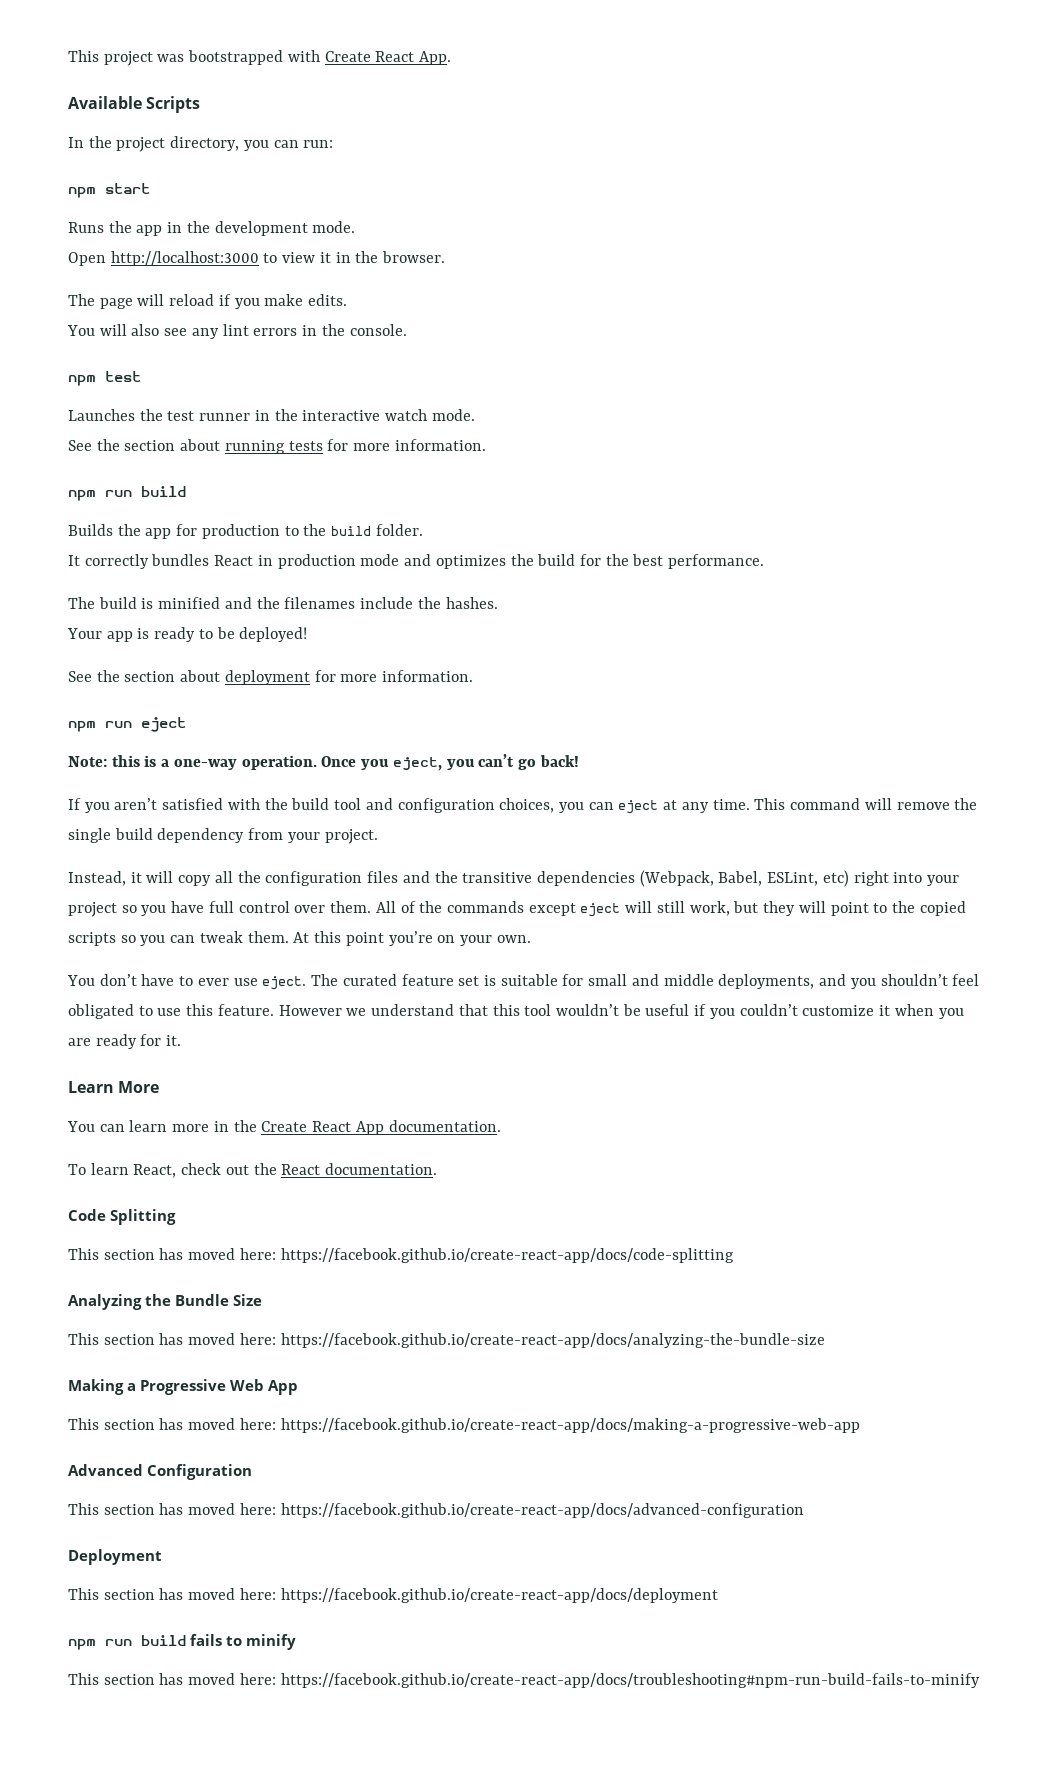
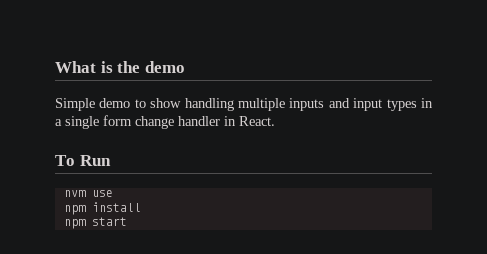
[68,50,452,66] [68,96,201,113] [68,136,334,152] [68,183,150,198] [68,221,356,236] [68,251,446,266] [68,294,348,309] [67,324,407,339] [68,371,141,386] [68,409,475,421] [68,439,486,454] [68,486,186,501] [68,524,423,539] [68,554,765,569] [68,597,498,609] [67,627,308,642] [68,670,474,685] [68,717,186,732] [68,754,579,771] [68,798,978,814] [68,828,378,844] [68,870,960,887] [68,901,966,917] [68,931,531,946] [67,974,980,990] [68,1004,964,1019] [68,1034,182,1049] [68,1081,160,1093] [67,1120,501,1135] [68,1163,438,1178] [68,1209,177,1225] [68,1248,734,1263] [68,1294,263,1310] [68,1333,825,1348] [68,1379,299,1395] [68,1418,860,1433] [68,1464,253,1480] [68,1503,804,1518] [68,1549,162,1565] [68,1588,718,1603] [68,1634,297,1650] [68,1673,980,1688] This project was bootstrapped with Create React App. // Available Scripts // In the project directory, you can run: // npm start // Runs the app in the development mode. // Open http://localhost:3000 to view it in the browser. // The page will reload if you make edits. // You will also see any lint errors in the console. // npm test // Launches the test runner in the interactive watch mode. // See the section about running tests for more information. // npm run build // Builds the app for production to the build folder. // It correctly bundles React in production mode and optimizes the build for the best performance. // The build is minified and the filenames include the hashes. // Your app is ready to be deployed! // See the section about deployment for more information. // npm run eject // Note: this is a one-way operation. Once you eject, you can’t go back! // If you aren’t satisfied with the build tool and configuration choices, you can eject at any time. This command will remove the single build dependency from your project. // Instead, it will copy all the configuration files and the transitive dependencies (Webpack, Babel, ESLint, etc) right into your project so you have full control over them. All of the commands except eject will still work, but they will point to the copied scripts so you can tweak them. At this point you’re on your own. // You don’t have to ever use eject. The curated feature set is suitable for small and middle deployments, and you shouldn’t feel obligated to use this feature. However we understand that this tool wouldn’t be useful if you couldn’t customize it when you are ready for it. // Learn More // You can learn more in the Create React App documentation. // To learn React, check out the React documentation. // Code Splitting // This section has moved here: https://facebook.github.io/create-react-app/docs/code-splitting // Analyzing the Bundle Size // This section has moved here: https://facebook.github.io/create-react-app/docs/analyzing-the-bundle-size // Making a Progressive Web App // This section has moved here: https://facebook.github.io/create-react-app/docs/making-a-progressive-web-app // Advanced Configuration // This section has moved here: https://facebook.github.io/create-react-app/docs/advanced-configuration // Deployment // This section has moved here: https://facebook.github.io/create-react-app/docs/deployment // npm run build fails to minify // This section has moved here: https://facebook.github.io/create-react-app/docs/troubleshooting#npm-run-build-fails-to-minify -> [55,61,185,73] [55,98,433,111] [55,115,275,129] [55,155,111,166] [63,190,113,197] [63,202,141,215] [63,217,127,229] What is the demo // Simple demo to show handling multiple inputs and input types in a single form change handler in React. // To Run // nvm use // npm install // npm start

